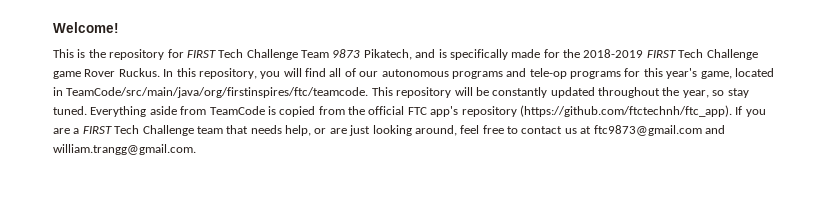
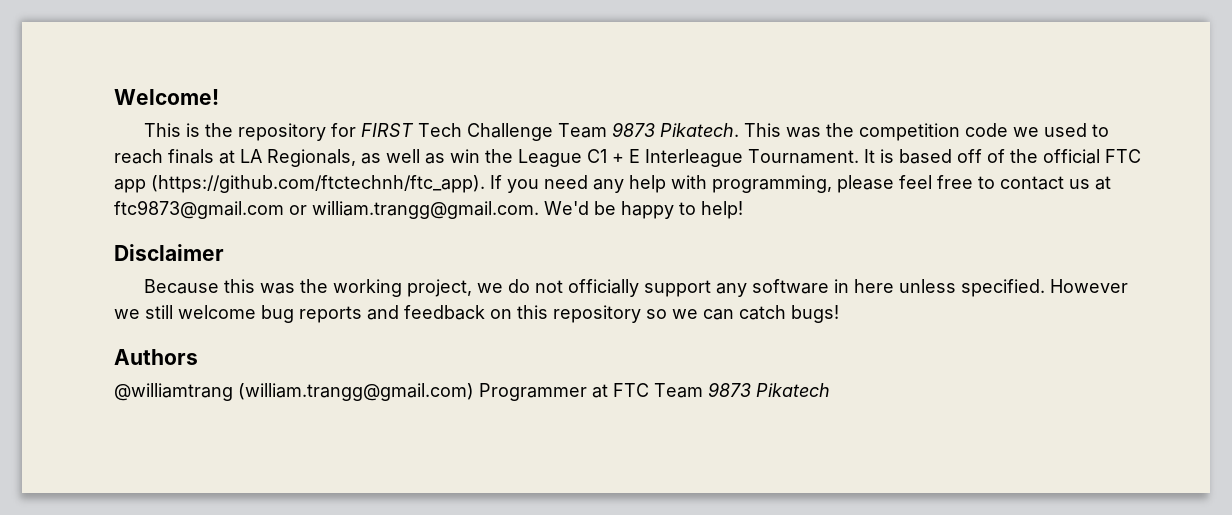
[363,49,758,60] [53,68,774,79] [53,87,749,98] [53,106,345,117] Pikatech, and is specifically made for the 2018-2019 FIRST Tech Challenge game Rover Ruckus. In this repository, you will find all of our autonomous programs and tele-op programs for this year's game, located in TeamCode/src/main/java/org/firstinspires/ftc/teamcode. This repository will be constantly updated throughout the year, so stay tuned. Everything aside from TeamCode is copied from -> [659,123,1109,141] [114,149,1005,167] Pikatech. This was the competition code we used to reach finals at LA Regionals, as well as win the League C1 + E Interleague Tournament. It is based off of
[430,106,517,117] app's repository -> [114,179,146,193] app
[53,125,457,136] are a FIRST Tech Challenge team that needs help, or are just looking around, -> [544,175,894,193] need any help with programming, please
[704,125,725,134] [53,144,196,155] and william.trangg@gmail.com. -> [289,201,743,219] [114,244,224,261] [143,279,1128,297] [114,305,839,323] [114,349,198,365] [114,382,830,401] or william.trangg@gmail.com. We'd be happy to help! // Disclaimer // Because this was the working project, we do not officially support any software in here unless specified. However we still welcome bug reports and feedback on this repository so we can catch bugs! // Authors // @williamtrang (william.trangg@gmail.com) Programmer at FTC Team 9873 Pikatech

